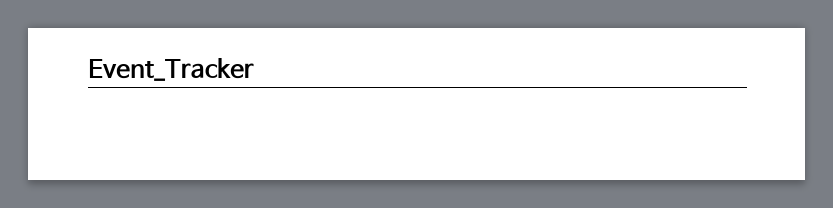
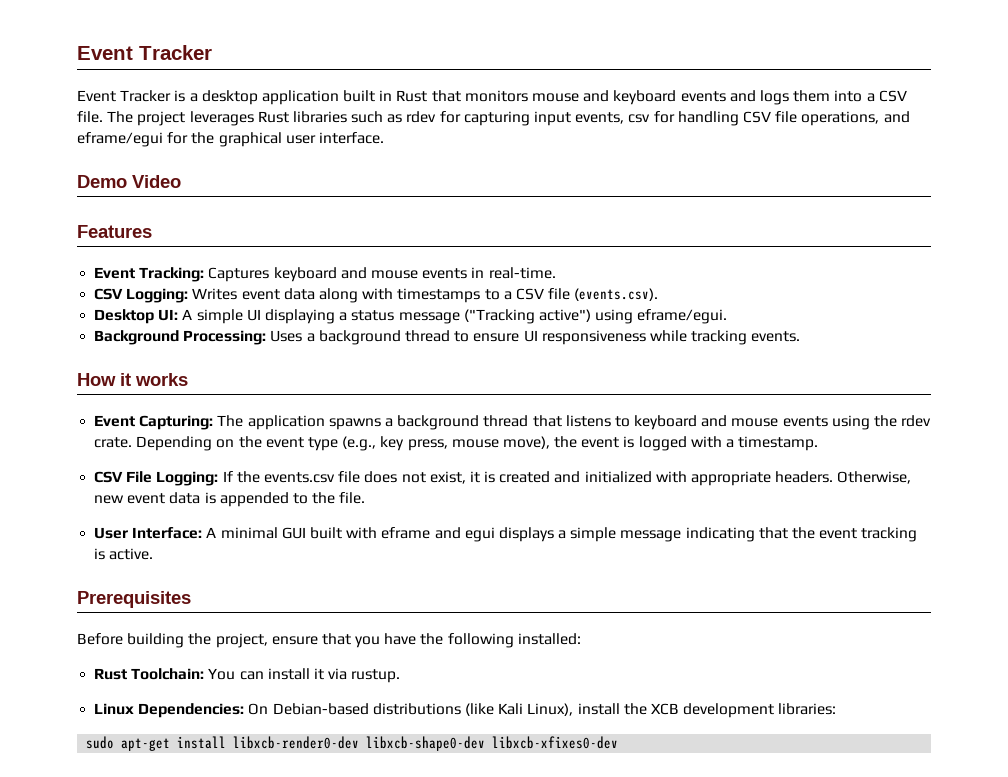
[88,58,254,81] Event_Tracker -> [77,45,212,60] [77,90,907,105] [77,111,910,126] [77,132,384,147] [77,175,181,188] [77,225,152,238] [94,267,556,282] [94,288,659,303] [94,309,728,324] [94,330,801,345] [77,373,188,386] [94,415,932,430] [94,436,819,451] [94,471,912,486] [94,492,366,507] [94,527,918,542] [94,548,154,560] [77,591,191,608] [77,633,581,648] [94,668,401,683] [94,703,837,718] [86,736,619,751] Event Tracker // Event Tracker is a desktop application built in Rust that monitors mouse and keyboard events and logs them into a CSV file. The project leverages Rust libraries such as rdev for capturing input events, csv for handling CSV file operations, and eframe/egui for the graphical user interface. // Demo Video // Features // Event Tracking: Captures keyboard and mouse events in real-time. // CSV Logging: Writes event data along with timestamps to a CSV file (events.csv). // Desktop UI: A simple UI displaying a status message ("Tracking active") using eframe/egui. // Background Processing: Uses a background thread to ensure UI responsiveness while tracking events. // How it works // Event Capturing: The application spawns a background thread that listens to keyboard and mouse events using the rdev crate. Depending on the event type (e.g., key press, mouse move), the event is logged with a timestamp. // CSV File Logging: If the events.csv file does not exist, it is created and initialized with appropriate headers. Otherwise, new event data is appended to the file. // User Interface: A minimal GUI built with eframe and egui displays a simple message indicating that the event tracking is active. // Prerequisites // Before building the project, ensure that you have the following installed: // Rust Toolchain: You can install it via rustup. // Linux Dependencies: On Debian-based distributions (like Kali Linux), install the XCB development libraries: // sudo apt-get install libxcb-render0-dev libxcb-shape0-dev libxcb-xfixes0-dev

